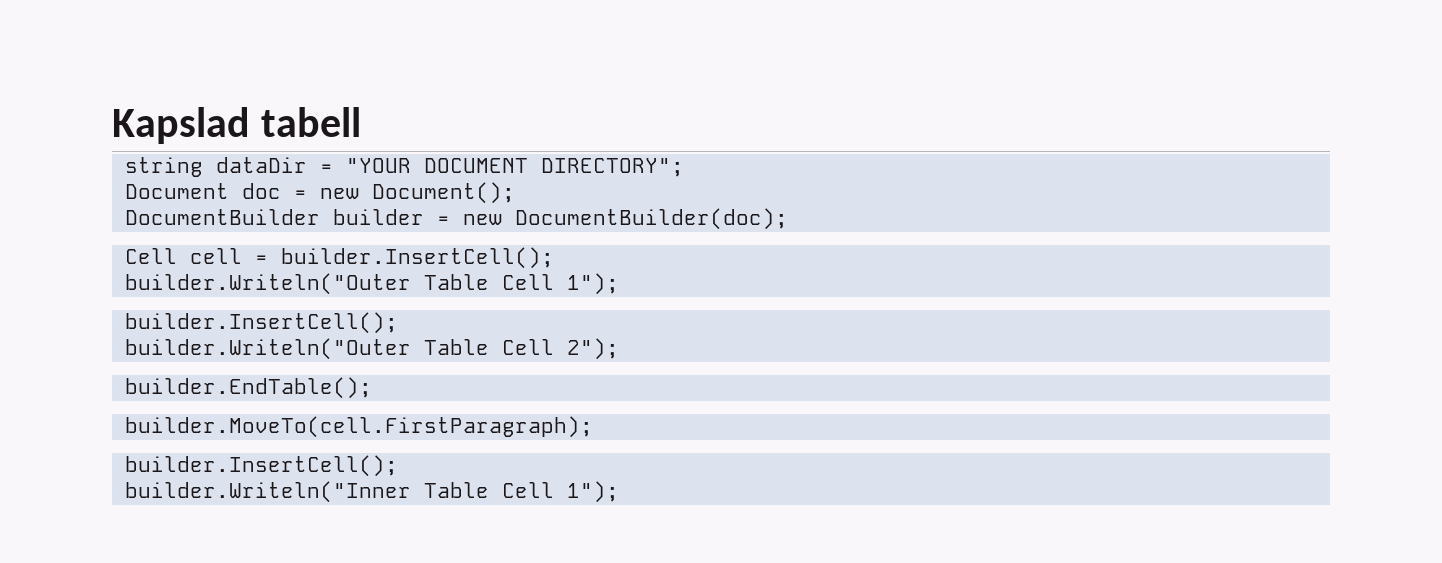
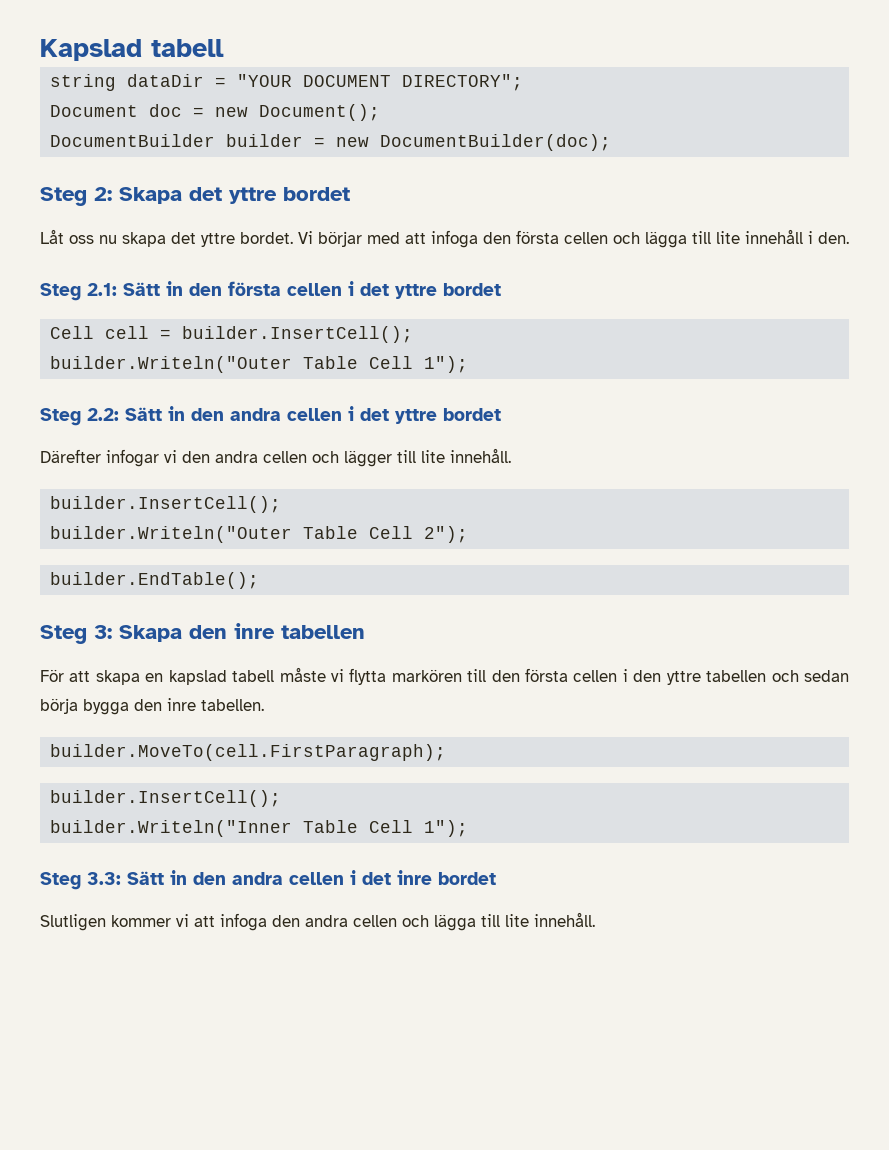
(788, 219) none -> [40,187,350,206] [40,229,849,248] [40,281,501,301] // Steg 2: Skapa det yttre bordet // Låt oss nu skapa det yttre bordet. Vi börjar med att infoga den första cellen och lägga till lite innehåll i den. // Steg 2.1: Sätt in den första cellen i det yttre bordet
(619, 284) none -> [40,406,501,426] [40,448,511,467] // Steg 2.2: Sätt in den andra cellen i det yttre bordet // Därefter infogar vi den andra cellen och lägger till lite innehåll.
(372, 388) none -> [40,623,365,644] [40,667,850,685] [40,698,264,715] // Steg 3: Skapa den inre tabellen // För att skapa en kapslad tabell måste vi flytta markören till den första cellen i den yttre tabellen och sedan börja bygga den inre tabellen.
(619, 492) none -> [40,870,496,890] [40,912,595,931] // Steg 3.3: Sätt in den andra cellen i det inre bordet // Slutligen kommer vi att infoga den andra cellen och lägga till lite innehåll.

